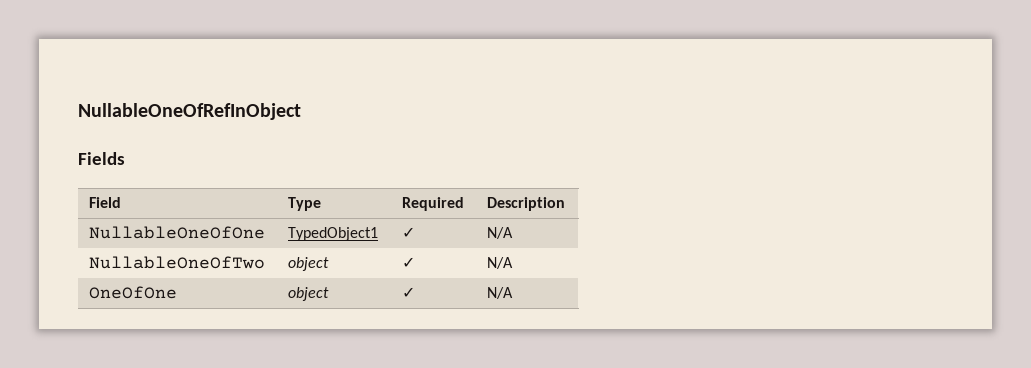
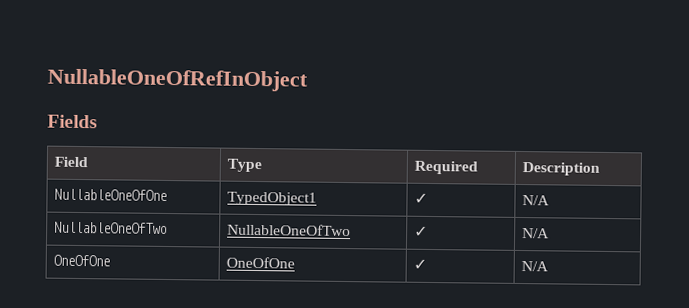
[288,257,330,271] object -> [226,223,351,237] NullableOneOfTwo
[288,287,330,301] object -> [225,256,295,269] OneOfOne

